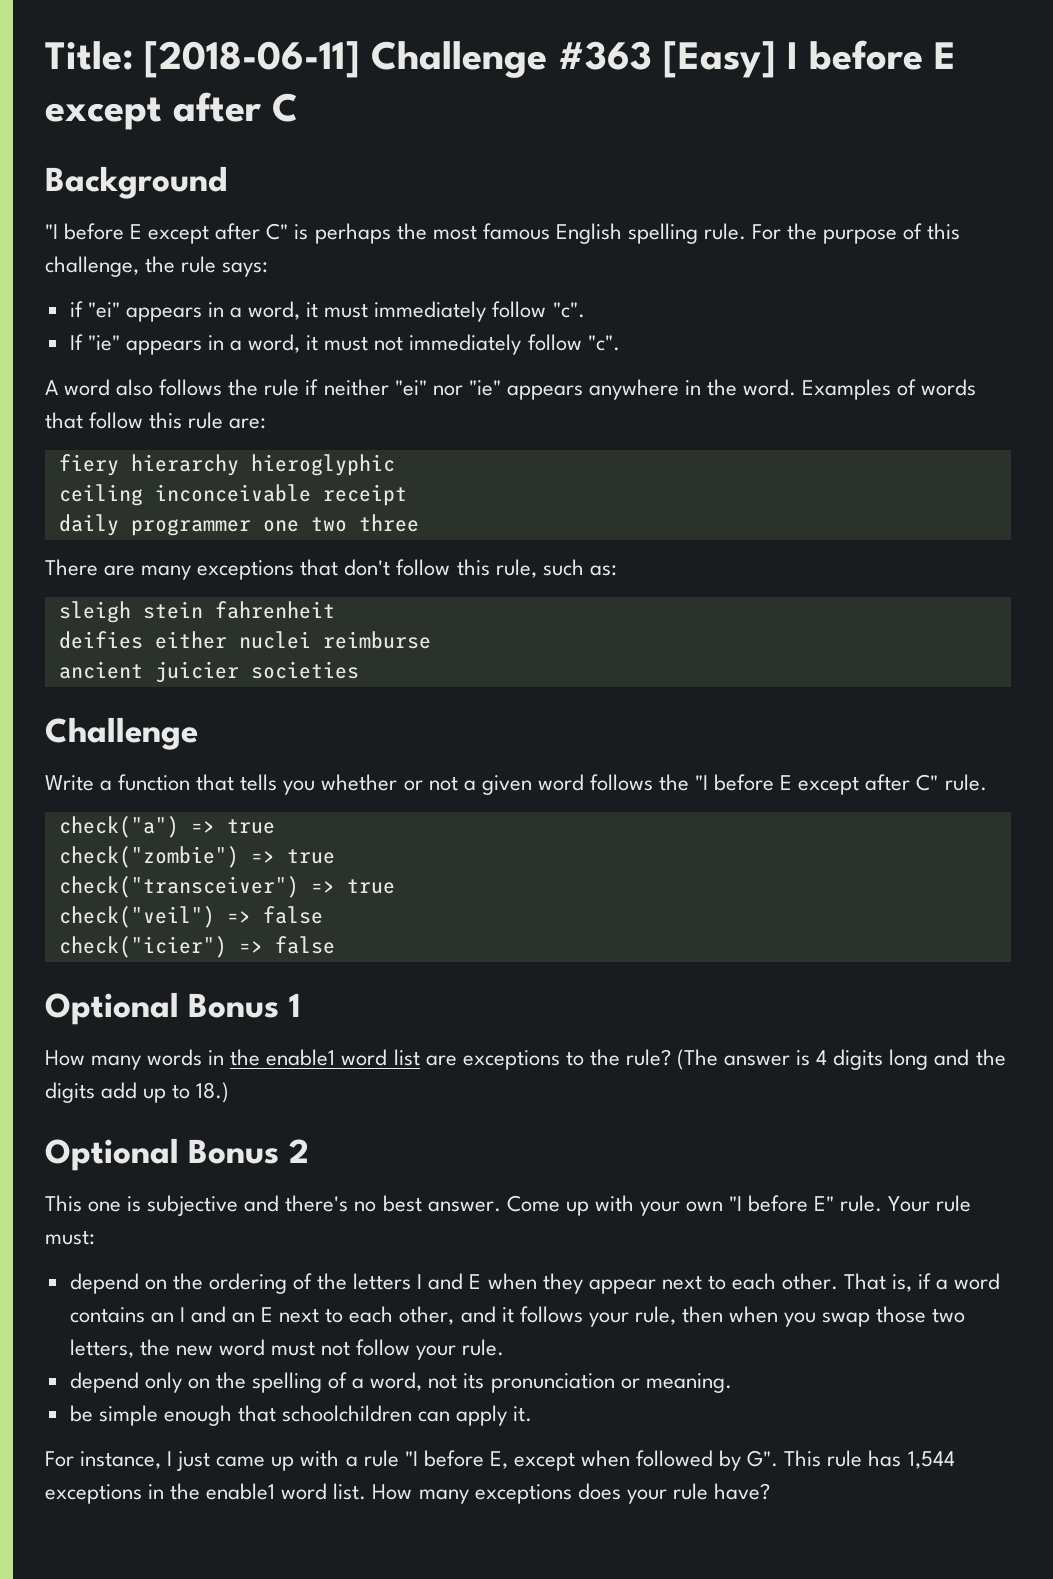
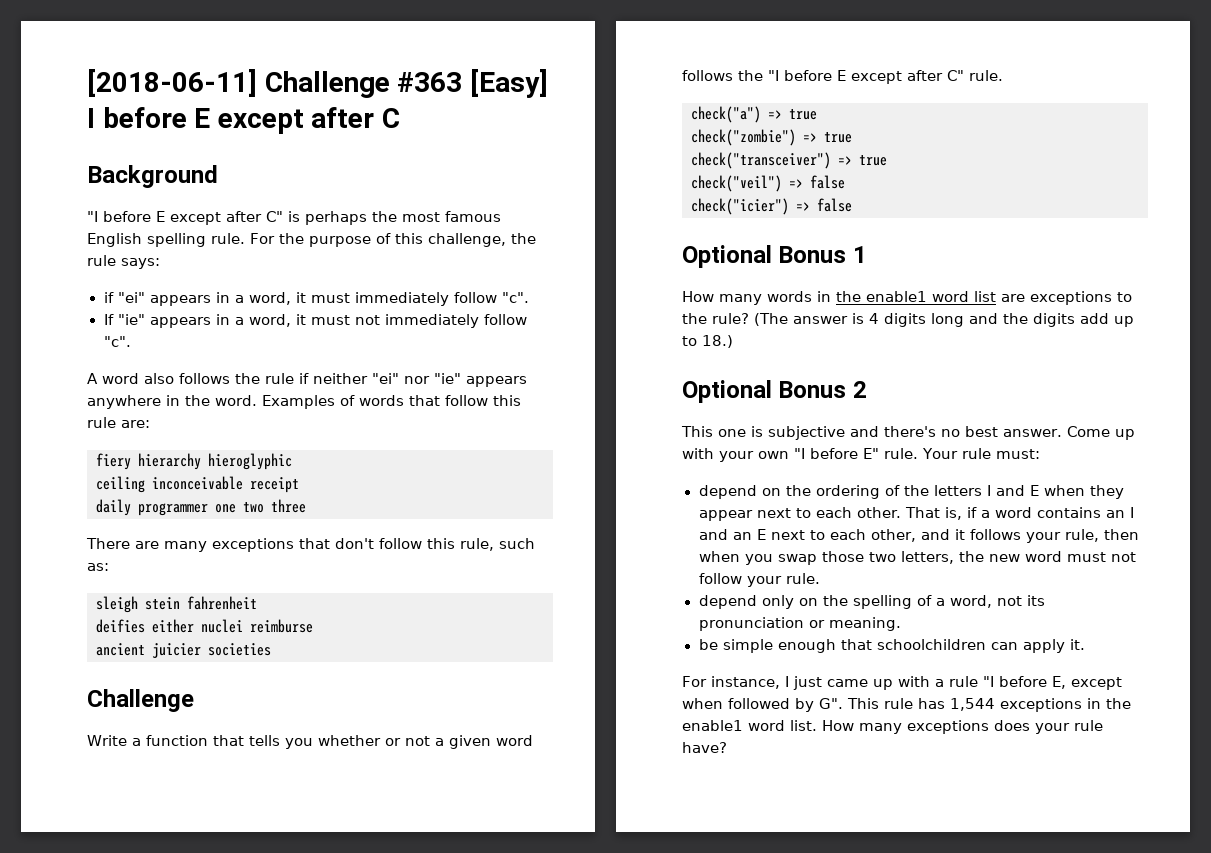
[45,41,133,70] Title: -> (87, 83) none

